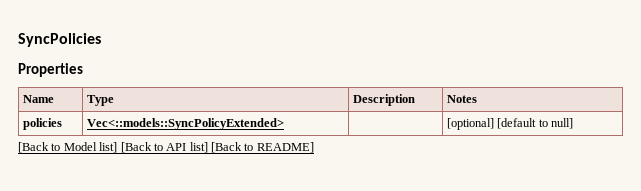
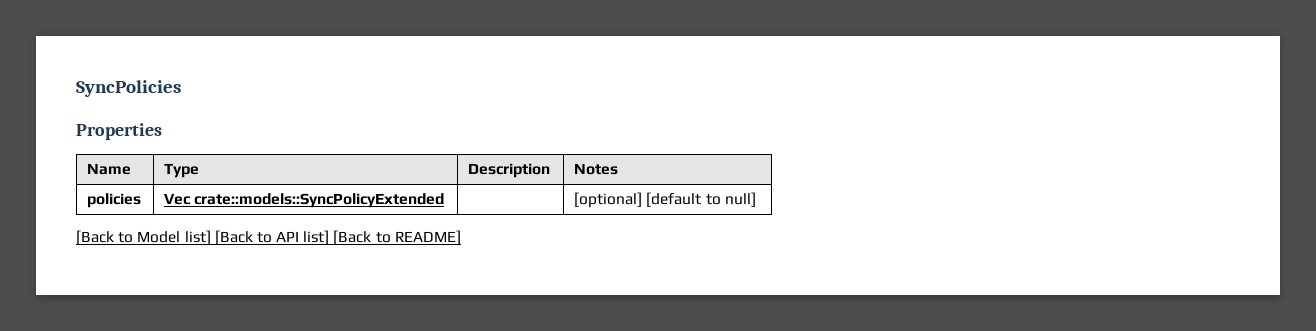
[87,118,285,130] Vec<::models::SyncPolicyExtended> -> [164,193,445,208] Vec crate::models::SyncPolicyExtended

